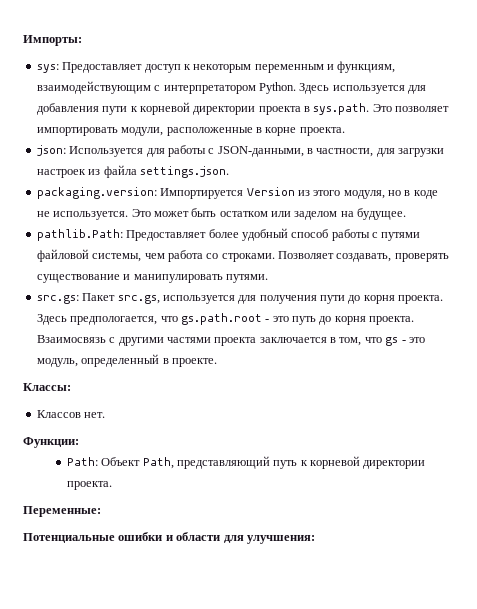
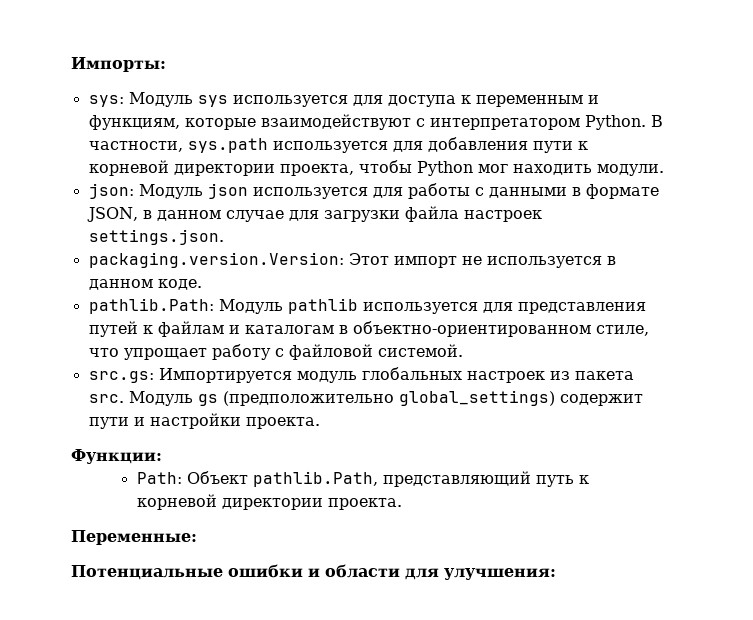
[62,62,252,73] Предоставляет доступ к некоторым -> [128,92,471,107] Модуль sys используется для доступа к
[36,81,151,94] взаимодействующим -> [184,114,411,130] которые взаимодействуют
[299,83,330,94] Здесь -> [650,115,663,127] [88,138,268,153] В частности, sys.path
[258,103,450,115] [36,127,345,136] [36,145,445,157] [36,165,229,178] [36,187,438,199] [36,208,407,220] [36,228,421,241] [36,249,449,262] [36,274,268,283] [36,293,444,304] [36,313,415,325] [36,335,425,346] [36,354,217,367] [23,383,71,391] [36,410,106,418] проекта в sys.path. Это позволяет импортировать модули, расположенные в корне проекта. // json: Используется для работы с JSON-данными, в частности, для загрузки настроек из файла settings.json. // packaging.version: Импортируется Version из этого модуля, но в коде не используется. Это может быть остатком или заделом на будущее. // pathlib.Path: Предоставляет более удобный способ работы с путями файловой системы, чем работа со строками. Позволяет создавать, проверять существование и манипулировать путями. // src.gs: Пакет src.gs, используется для получения пути до корня проекта. Здесь предпологается, что gs.path.root - это путь до корня проекта. Взаимосвязь с другими частями проекта заключается в том, что gs - это модуль, определенный в проекте. // Классы: // Классов нет. -> [279,160,664,176] [88,183,659,199] [86,206,542,222] [88,229,224,245] [88,252,616,268] [88,279,202,290] [88,298,646,314] [88,321,649,337] [88,344,463,360] [88,367,634,383] [88,390,643,406] [88,413,320,429] проекта, чтобы Python мог находить модули. // json: Модуль json используется для работы с данными в формате JSON, в данном случае для загрузки файла настроек settings.json. // packaging.version.Version: Этот импорт не используется в данном коде. // pathlib.Path: Модуль pathlib используется для представления путей к файлам и каталогам в объектно-ориентированном стиле, что упрощает работу с файловой системой. // src.gs: Импортируется модуль глобальных настроек из пакета src. Модуль gs (предположительно global_settings) содержит пути и настройки проекта.
[142,457,174,469] Path, -> [252,471,378,487] pathlib.Path,

